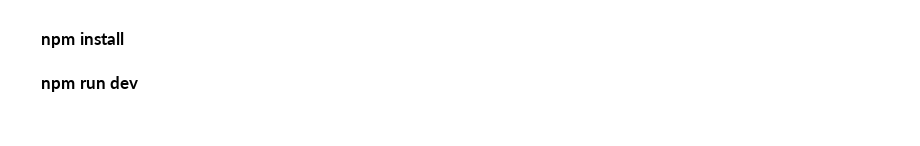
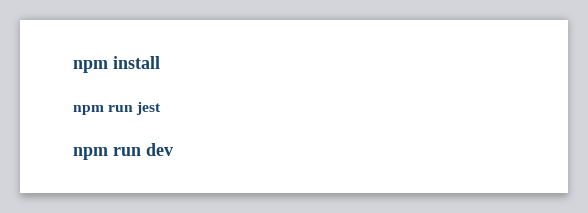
(124, 38) none -> [73,102,162,115] // npm run jest

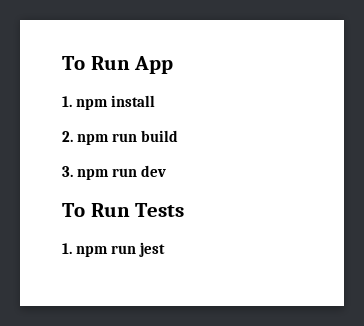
[73,56,160,73] npm install // -> [62,56,174,74] [62,95,156,110] [62,130,179,145] [62,165,167,180] [62,203,185,217] [62,243,72,254] To Run App // 1. npm install // 2. npm run build // 3. npm run dev // To Run Tests // 1.
[73,143,173,160] // npm run dev -> (166, 249) none

